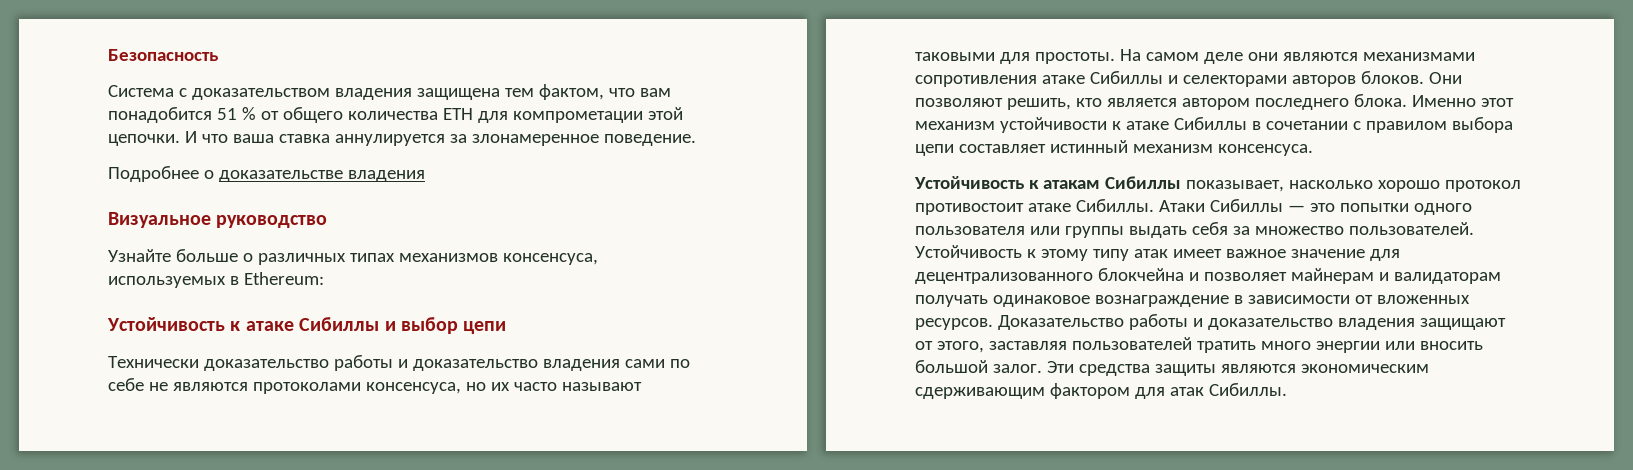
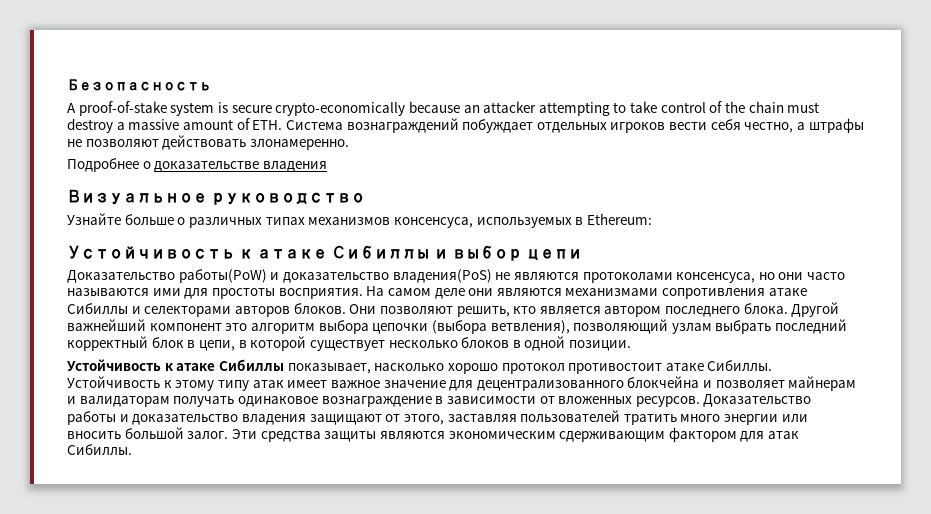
[108,84,671,100] [108,107,683,123] [108,131,696,146] Система с доказательством владения защищена тем фактом, что вам понадобится 51 % от общего количества ETH для компрометации этой цепочки. И что ваша ставка аннулируется за злонамеренное поведение. -> [67,101,820,116] [67,118,864,133] [67,135,349,150] A proof-of-stake system is secure crypto-economically because an attacker attempting to take control of the chain must destroy a massive amount of ETH. Система вознаграждений побуждает отдельных игроков вести себя честно, а штрафы не позволяют действовать злонамеренно.
[108,355,690,371] [108,378,144,391] Технически доказательство работы и доказательство владения сами по себе -> [67,269,492,283] Доказательство работы(PoW) и доказательство владения(PoS)
[490,382,642,391] [915,52,1115,64] их часто называют таковыми для простоты. -> [778,272,846,280] [67,288,363,299] они часто называются ими для простоты восприятия.
[1411,95,1514,107] [915,117,1513,133] [915,140,1313,156] [914,176,1100,189] Именно этот механизм устойчивости к атаке Сибиллы в сочетании с правилом выбора цепи составляет истинный механизм консенсуса. // Устойчивость к атакам -> [791,302,840,317] [67,319,848,334] [67,336,632,351] [67,359,216,371] Другой важнейший компонент это алгоритм выбора цепочки (выбора ветвления), позволяющий узлам выбрать последний корректный блок в цепи, в которой существует несколько блоков в одной позиции. // Устойчивость к атаке
[1158,199,1472,215] [915,222,1474,238] Атаки Сибиллы — это попытки одного пользователя или группы выдать себя за множество пользователей. -> (773, 365) none

